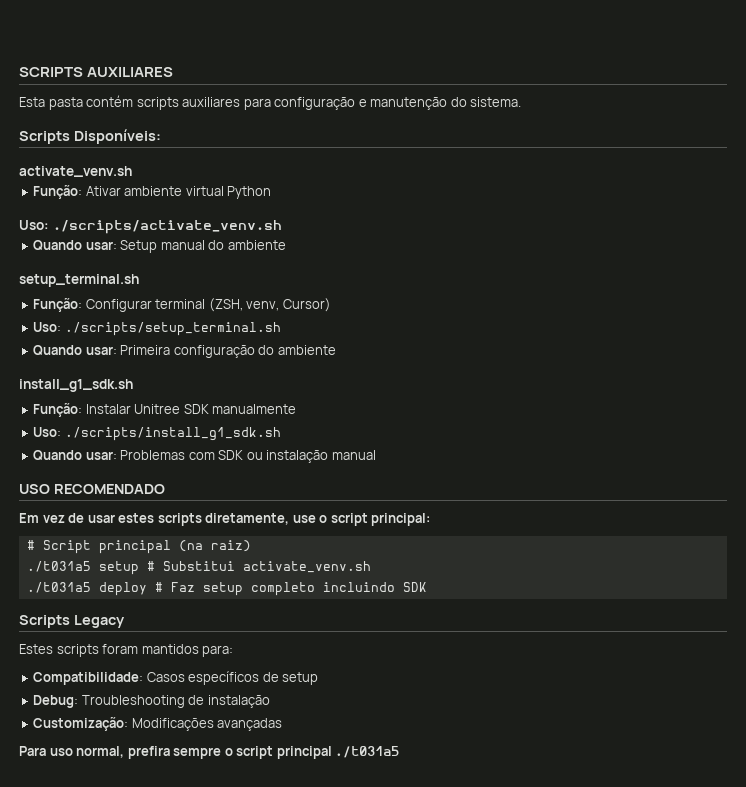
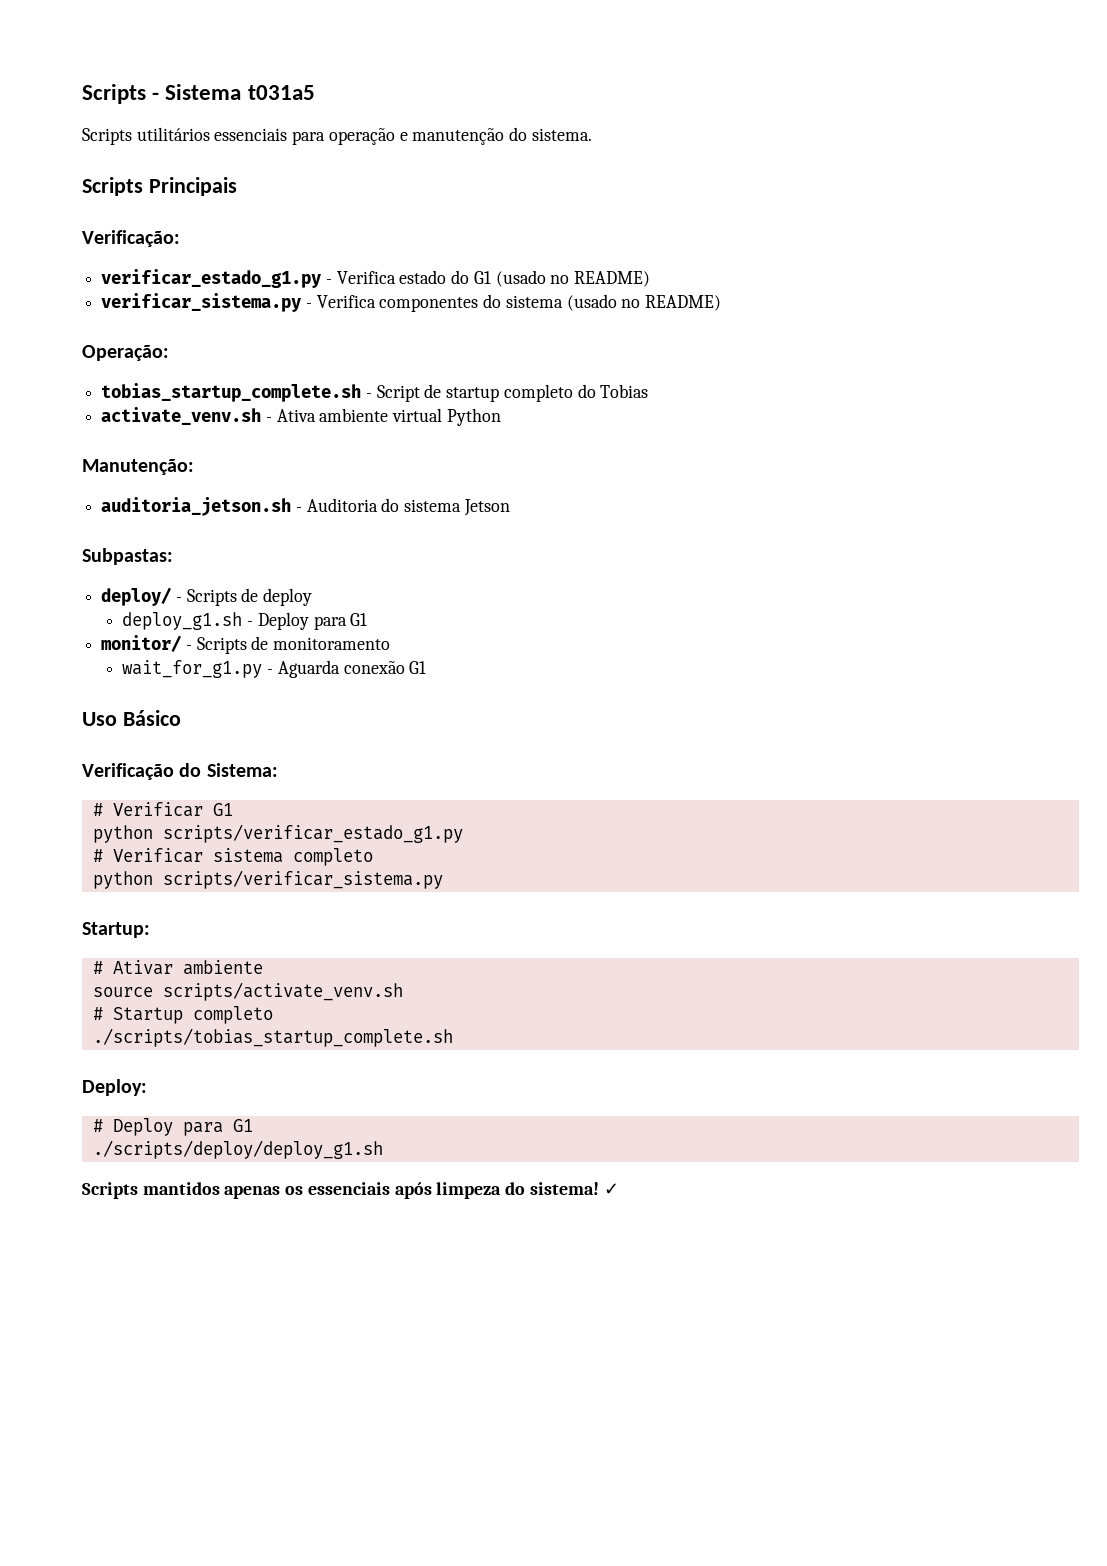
[19,67,174,77] [19,95,356,110] SCRIPTS AUXILIARES // Esta pasta contém scripts auxiliares para configuração -> [82,84,315,104] [82,127,395,145] Scripts - Sistema t031a5 // Scripts utilitários essenciais para operação
[73,129,161,144] [19,166,132,177] [33,185,121,199] Disponíveis: // activate_venv.sh // Função: Ativar -> [148,177,237,196] [82,230,180,247] [101,269,651,288] [101,293,722,312] [82,345,169,361] [101,383,649,402] [101,407,316,425] Principais // Verificação: // verificar_estado_g1.py - Verifica estado do G1 (usado no README) // verificar_sistema.py - Verifica componentes do sistema (usado no README) // Operação: // tobias_startup_complete.sh - Script de startup completo do Tobias // activate_venv.sh - Ativa
[19,220,282,234] [33,240,286,253] [19,274,139,287] [33,298,331,312] [33,322,281,336] [33,345,336,358] [19,379,133,392] [33,403,297,417] [33,427,281,441] [33,450,376,463] [19,484,165,494] [19,513,431,526] [26,540,251,554] [26,561,371,575] [26,582,427,596] [19,615,125,628] [19,644,234,657] [33,671,319,685] [33,695,270,708] [33,717,283,731] [19,746,400,759] Uso: ./scripts/activate_venv.sh // Quando usar: Setup manual do ambiente // setup_terminal.sh // Função: Configurar terminal (ZSH, venv, Cursor) // Uso: ./scripts/setup_terminal.sh // Quando usar: Primeira configuração do ambiente // install_g1_sdk.sh // Função: Instalar Unitree SDK manualmente // Uso: ./scripts/install_g1_sdk.sh // Quando usar: Problemas com SDK ou instalação manual // USO RECOMENDADO // Em vez de usar estes scripts diretamente, use o script principal: // # Script principal (na raiz) // ./t031a5 setup # Substitui activate_venv.sh // ./t031a5 deploy # Faz setup completo incluindo SDK // Scripts Legacy // Estes scripts foram mantidos para: // Compatibilidade: Casos específicos de setup // Debug: Troubleshooting de instalação // Customização: Modificações avançadas // Para uso normal, prefira sempre o script principal ./t031a5 -> [82,459,194,475] [101,497,510,516] [82,548,173,565] [101,587,313,606] [122,612,368,630] [101,635,391,654] [122,660,427,678] [82,710,181,726] [82,763,278,780] [92,802,233,817] [92,824,463,843] [92,848,373,866] [92,870,443,889] [82,922,150,938] [92,960,263,975] [92,982,403,1001] [92,1006,273,1024] [92,1028,453,1047] [82,1079,147,1096] [92,1118,253,1136] [92,1140,383,1159] [82,1182,619,1199] Manutenção: // auditoria_jetson.sh - Auditoria do sistema Jetson // Subpastas: // deploy/ - Scripts de deploy // deploy_g1.sh - Deploy para G1 // monitor/ - Scripts de monitoramento // wait_for_g1.py - Aguarda conexão G1 // Uso Básico // Verificação do Sistema: // # Verificar G1 // python scripts/verificar_estado_g1.py // # Verificar sistema completo // python scripts/verificar_sistema.py // Startup: // # Ativar ambiente // source scripts/activate_venv.sh // # Startup completo // ./scripts/tobias_startup_complete.sh // Deploy: // # Deploy para G1 // ./scripts/deploy/deploy_g1.sh // Scripts mantidos apenas os essenciais após limpeza do sistema! ✓

